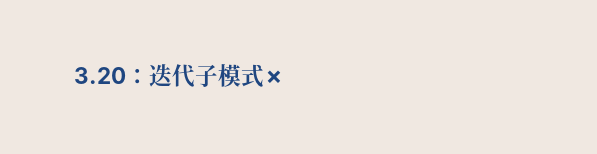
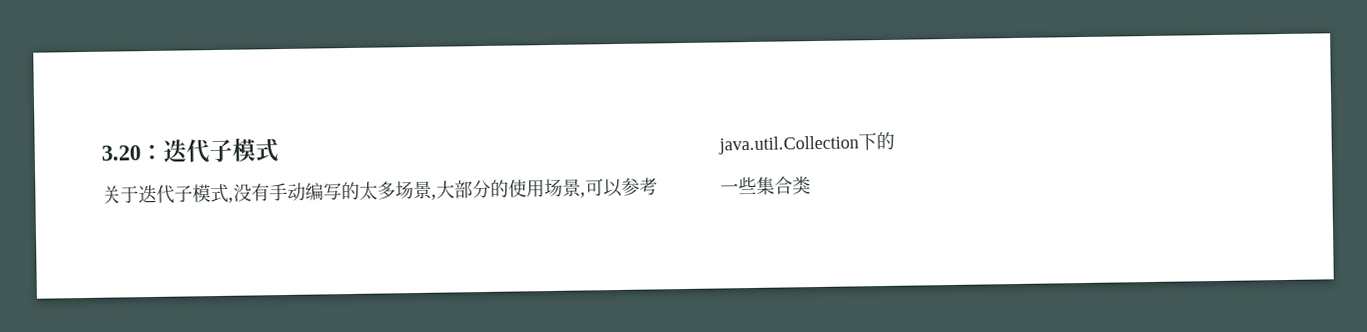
[264,70,284,84] ✗ -> [102,177,658,204] [718,131,895,155] [720,176,811,195] // 关于迭代子模式,没有手动编写的太多场景,大部分的使用场景,可以参考java.util.Collection下的 // 一些集合类

